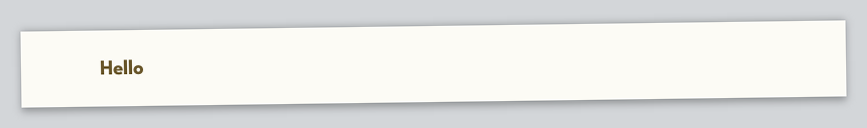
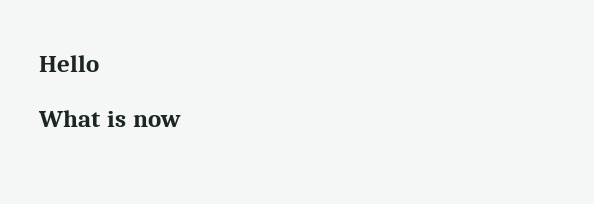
(145, 67) none -> [38,110,181,127] // What is now

